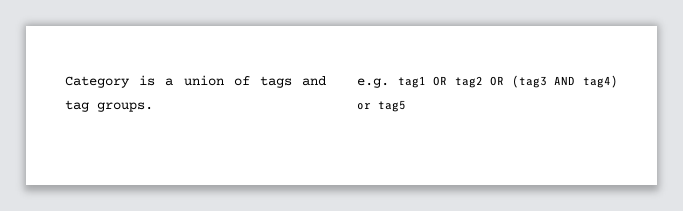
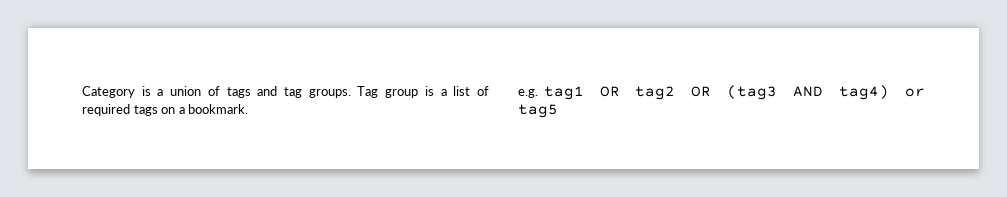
(153, 107) none -> [357,86,490,98] [82,104,249,116] Tag group is a list of required tags on a bookmark.

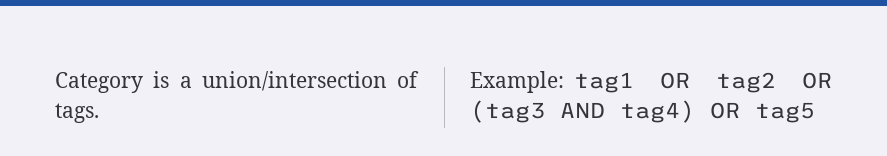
[170,86,490,98] [82,104,249,116] [518,89,538,98] union of tags and tag groups. Tag group is a list of required tags on a bookmark. // e.g. -> [201,71,419,91] [55,103,99,123] [470,71,564,93] union/intersection of tags. // Example:
[905,88,926,97] or -> [710,102,740,119] OR

